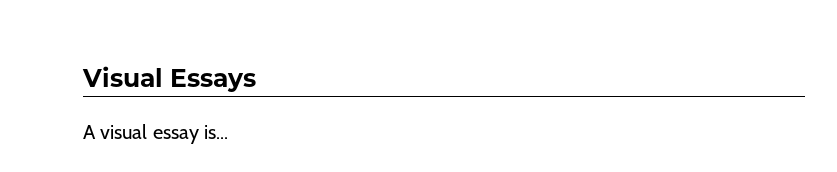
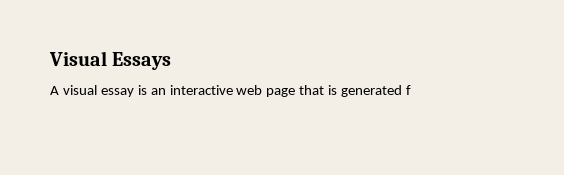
[204,125,229,139] is... -> [137,85,412,97] is an interactive web page that is generated f

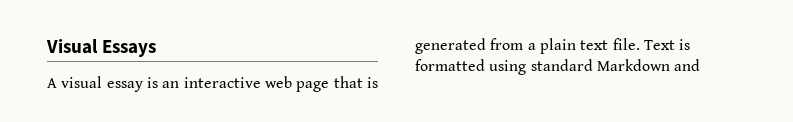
[406,85,412,95] f -> [490,38,691,54] [415,59,701,75] from a plain text file. Text is formatted using standard Markdown and

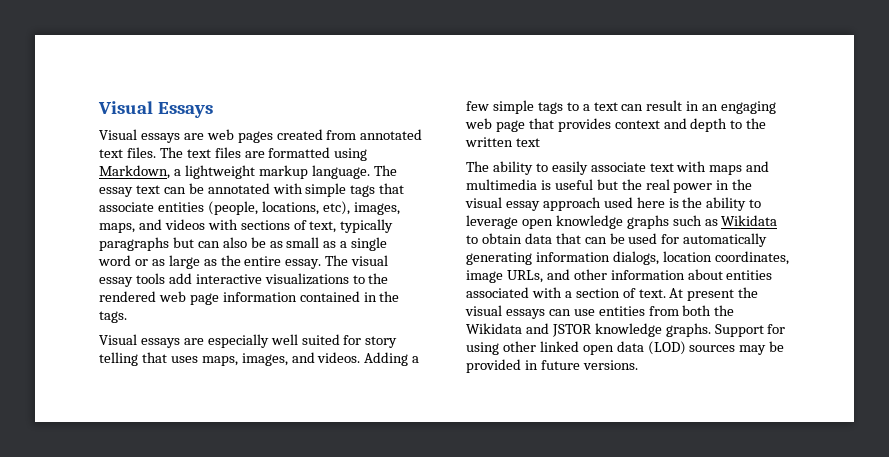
[47,76,378,92] [415,38,691,54] [415,59,701,75] A visual essay is an interactive web page that is generated from a plain text file. Text is formatted using standard Markdown and -> [99,129,423,143] [99,147,368,161] [99,165,397,179] [99,183,405,197] [99,201,400,215] [99,219,394,233] [99,237,388,251] [98,255,389,269] [99,273,389,287] [99,291,400,305] [99,311,127,323] [99,334,398,348] [99,352,420,366] [466,100,777,114] [465,118,767,132] [465,137,540,147] [466,161,770,175] [466,179,753,193] [465,197,762,211] [466,215,778,229] [466,233,768,247] [466,251,789,265] [466,269,773,283] [466,287,759,301] [465,305,735,319] [466,323,786,337] [466,341,785,355] [466,359,638,373] Visual essays are web pages created from annotated text files. The text files are formatted using Markdown, a lightweight markup language. The essay text can be annotated with simple tags that associate entities (people, locations, etc), images, maps, and videos with sections of text, typically paragraphs but can also be as small as a single word or as large as the entire essay. The visual essay tools add interactive visualizations to the rendered web page information contained in the tags. // Visual essays are especially well suited for story telling that uses maps, images, and videos. Adding a few simple tags to a text can result in an engaging web page that provides context and depth to the written text // The ability to easily associate text with maps and multimedia is useful but the real power in the visual essay approach used here is the ability to leverage open knowledge graphs such as Wikidata to obtain data that can be used for automatically generating information dialogs, location coordinates, image URLs, and other information about entities associated with a section of text. At present the visual essays can use entities from both the Wikidata and JSTOR knowledge graphs. Support for using other linked open data (LOD) sources may be provided in future versions.

